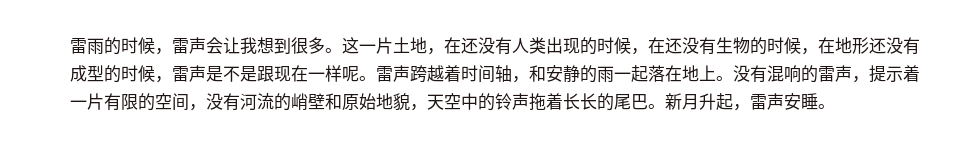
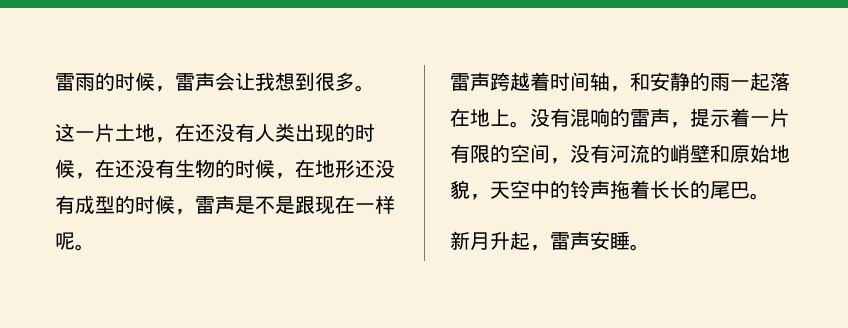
(342, 50) none -> (375, 88) //
(376, 78) none -> (95, 247) //
(665, 106) none -> (770, 196) //

